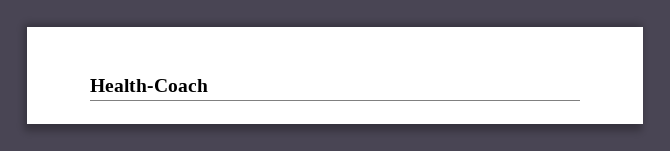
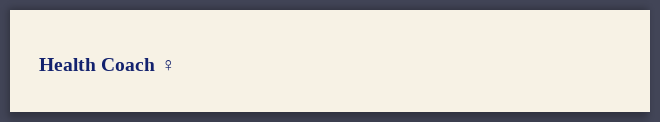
[90,79,208,92] Health-Coach -> [39,58,176,71] Health Coach ♀

